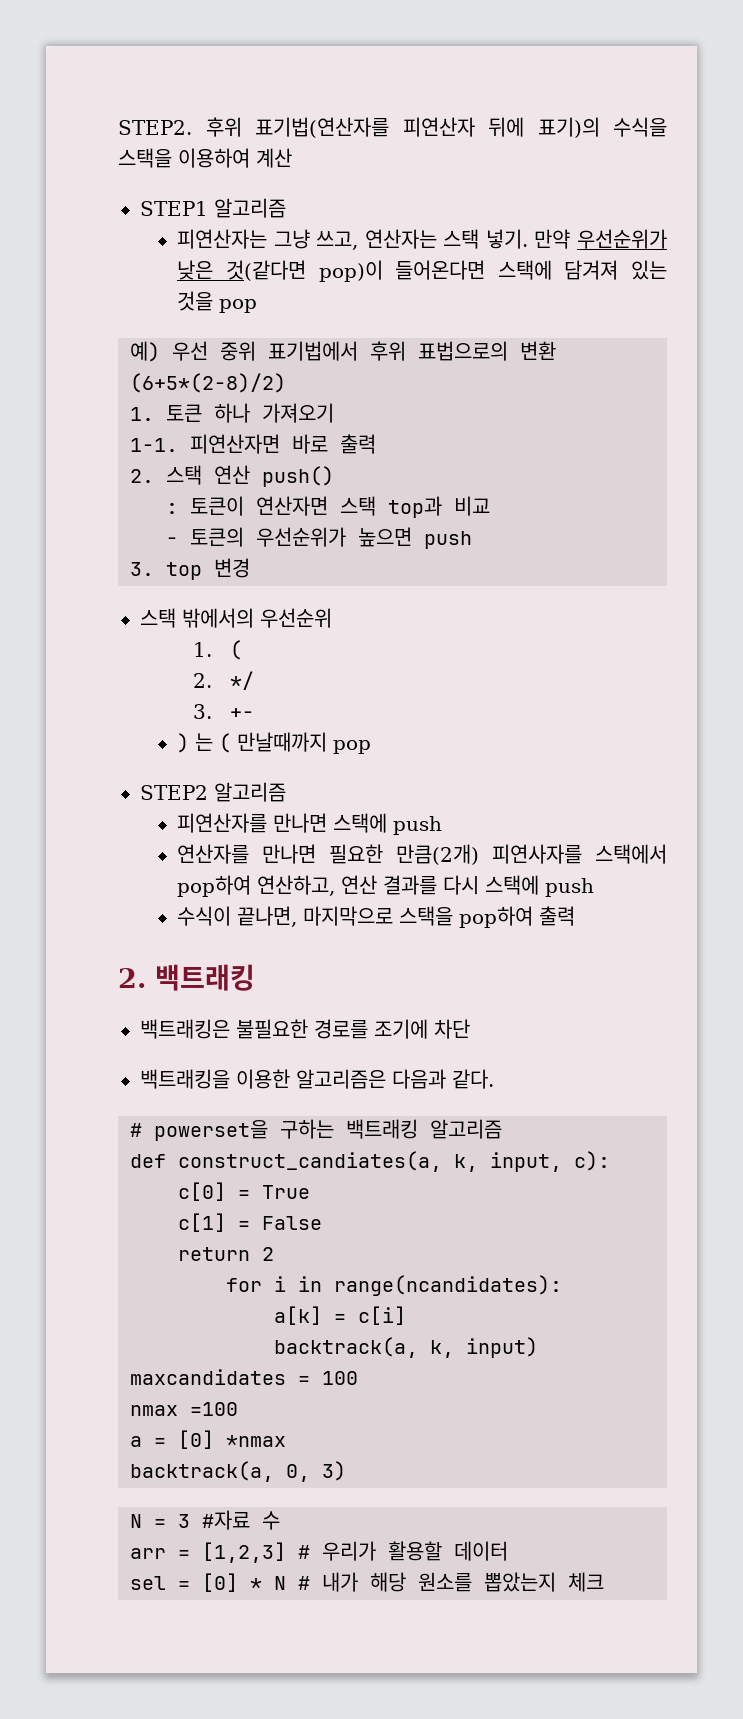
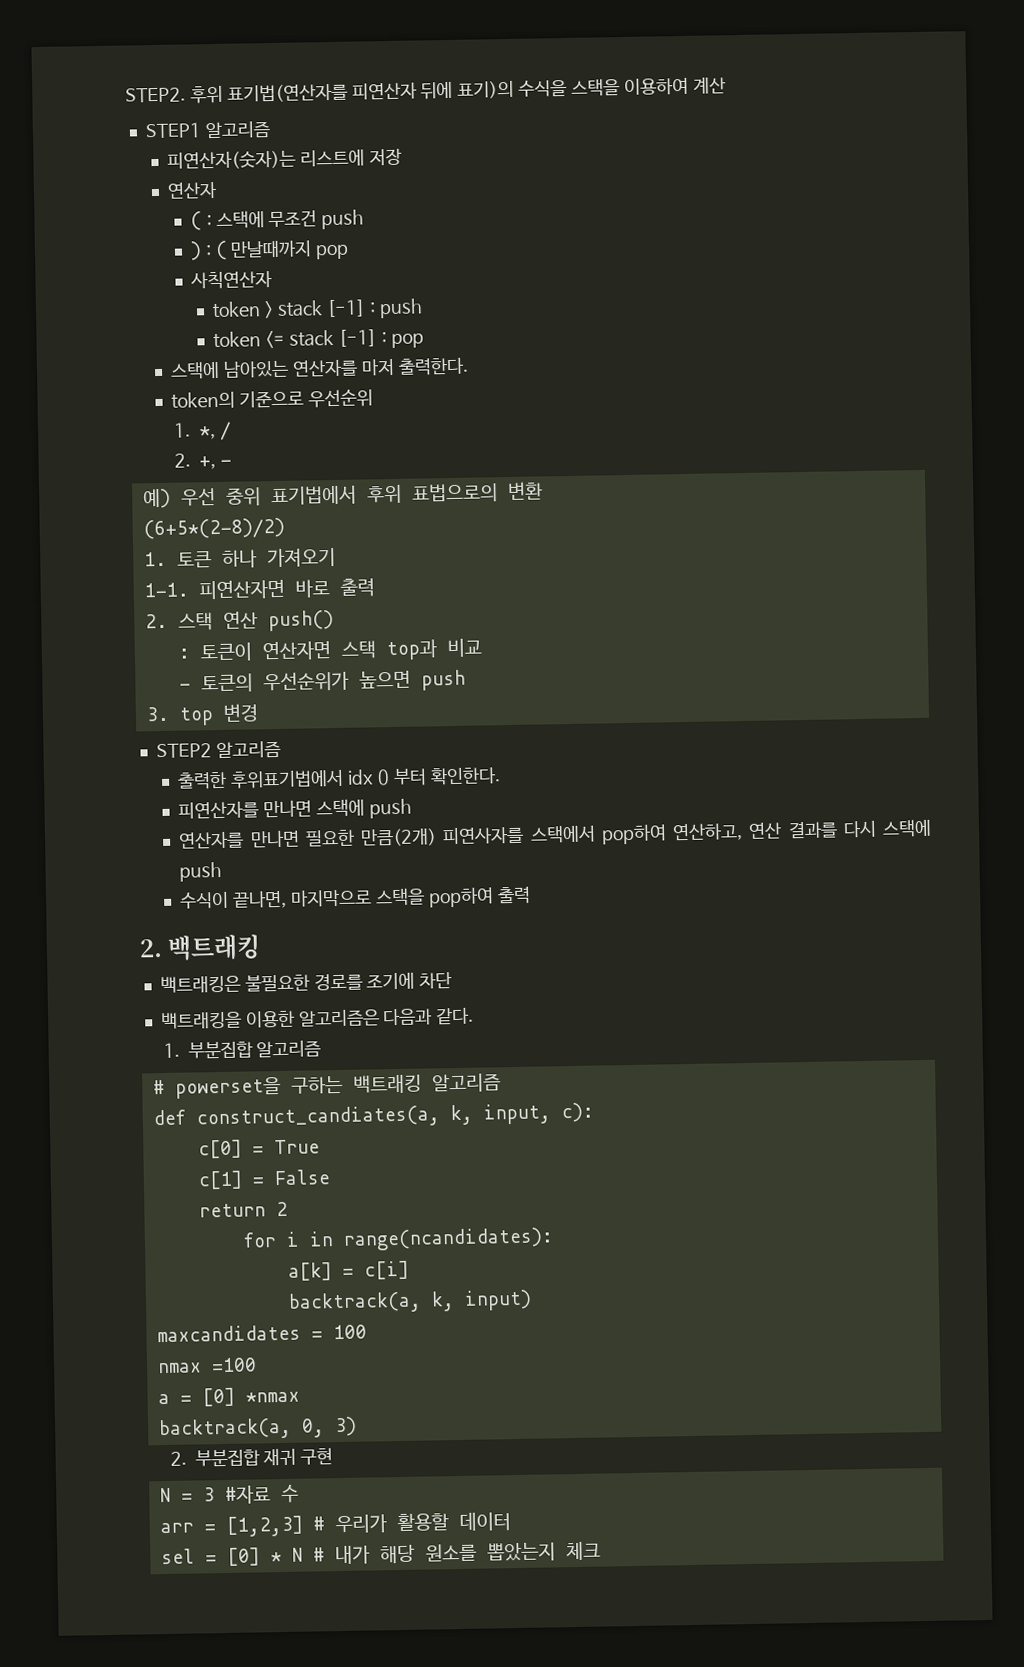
[177,229,667,250] [177,260,667,282] [177,291,258,313] 피연산자는 그냥 쓰고, 연산자는 스택 넣기. 만약 우선순위가 낮은 것(같다면 pop)이 들어온다면 스택에 담겨져 있는 것을 pop -> [167,148,403,170] [167,181,219,199] [189,209,365,231] [189,239,350,261] [189,271,273,290] [212,298,423,319] [213,329,424,349] [170,357,469,380] [171,388,374,409] [173,421,232,440] [174,453,232,470] 피연산자(숫자)는 리스트에 저장 // 연산자 // ( : 스택에 무조건 push // ) : ( 만날때까지 pop // 사칙연산자 // token > stack [-1] : push // token <= stack [-1] : pop // 스택에 남아있는 연산자를 마저 출력한다. // token의 기준으로 우선순위 // 1. *, / // 2. +, -
[140,608,332,628] [192,640,243,660] [192,671,255,690] [192,704,255,719] [177,732,372,754] [140,782,286,802] 스택 밖에서의 우선순위 // 1. ( // 2. */ // 3. +- // ) 는 ( 만날때까지 pop // STEP2 알고리즘 -> [155,740,281,759] [177,767,501,790] STEP2 알고리즘 // 출력한 후위표기법에서 idx 0 부터 확인한다.
(494, 1079) none -> [162,1040,322,1059] // 1. 부분집합 알고리즘
(346, 1471) none -> [169,1447,334,1467] // 2. 부분집합 재귀 구현

